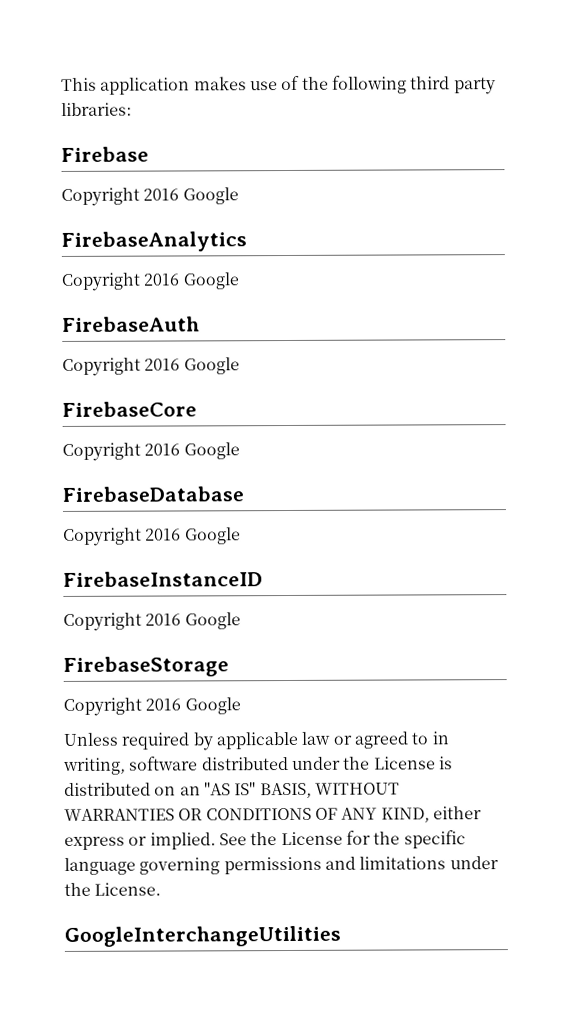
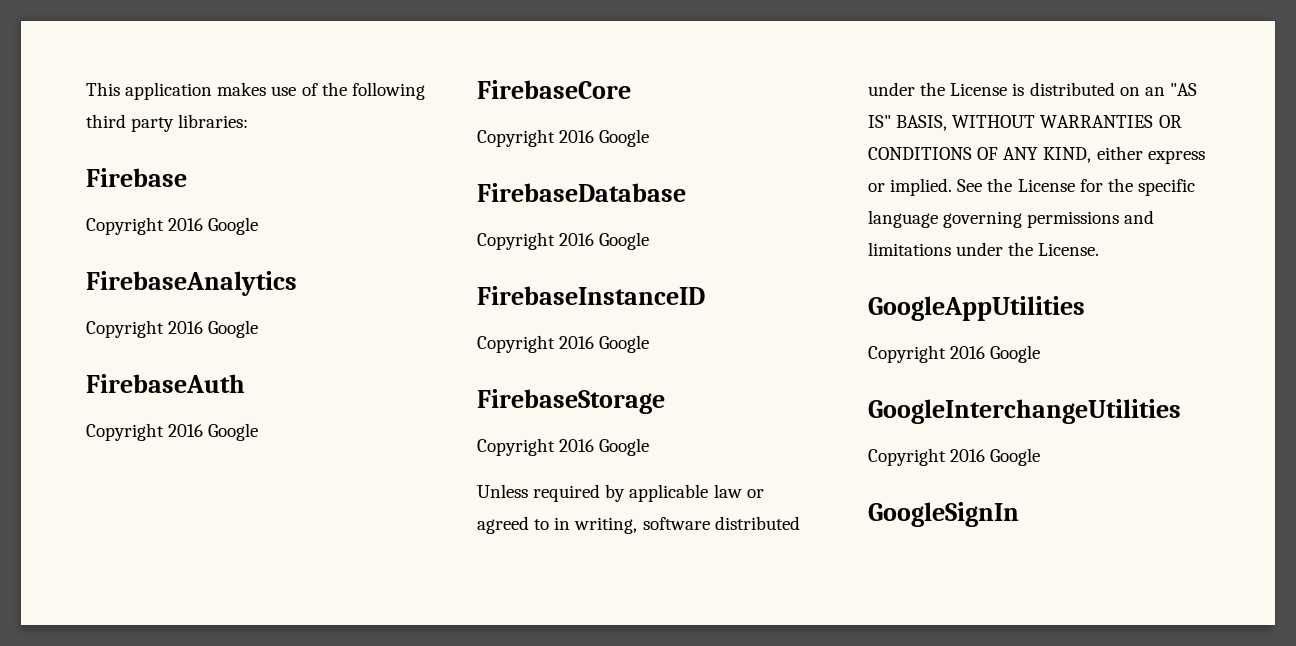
[64,925,341,947] GoogleInterchangeUtilities -> [868,296,1085,321] [868,345,1041,363] [868,399,1181,424] [868,448,1041,466] [868,502,1019,527] GoogleAppUtilities // Copyright 2016 Google // GoogleInterchangeUtilities // Copyright 2016 Google // GoogleSignIn

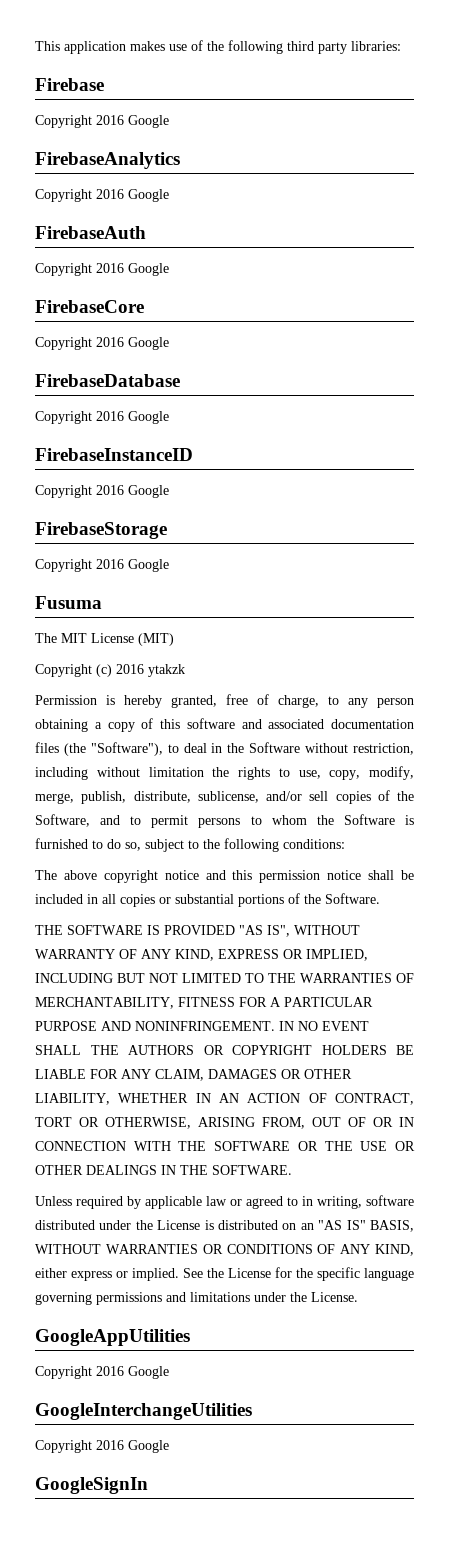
(650, 447) none -> [35,596,102,609] [35,633,174,646] [35,664,185,677] [35,694,414,708] [35,718,414,732] [35,742,414,756] [35,766,414,780] [35,790,414,804] [35,814,414,828] [35,838,345,852] [35,870,415,883] [35,893,380,907] [35,925,360,937] [35,949,368,961] [35,973,414,983] [35,997,373,1009] [35,1021,369,1031] [35,1045,414,1055] [35,1069,352,1081] [35,1093,414,1105] [35,1117,414,1129] [35,1141,416,1151] [35,1165,292,1175] // Fusuma // The MIT License (MIT) // Copyright (c) 2016 ytakzk // Permission is hereby granted, free of charge, to any person obtaining a copy of this software and associated documentation files (the "Software"), to deal in the Software without restriction, including without limitation the rights to use, copy, modify, merge, publish, distribute, sublicense, and/or sell copies of the Software, and to permit persons to whom the Software is furnished to do so, subject to the following conditions: // The above copyright notice and this permission notice shall be included in all copies or substantial portions of the Software. // THE SOFTWARE IS PROVIDED "AS IS", WITHOUT WARRANTY OF ANY KIND, EXPRESS OR IMPLIED, INCLUDING BUT NOT LIMITED TO THE WARRANTIES OF MERCHANTABILITY, FITNESS FOR A PARTICULAR PURPOSE AND NONINFRINGEMENT. IN NO EVENT SHALL THE AUTHORS OR COPYRIGHT HOLDERS BE LIABLE FOR ANY CLAIM, DAMAGES OR OTHER LIABILITY, WHETHER IN AN ACTION OF CONTRACT, TORT OR OTHERWISE, ARISING FROM, OUT OF OR IN CONNECTION WITH THE SOFTWARE OR THE USE OR OTHER DEALINGS IN THE SOFTWARE.

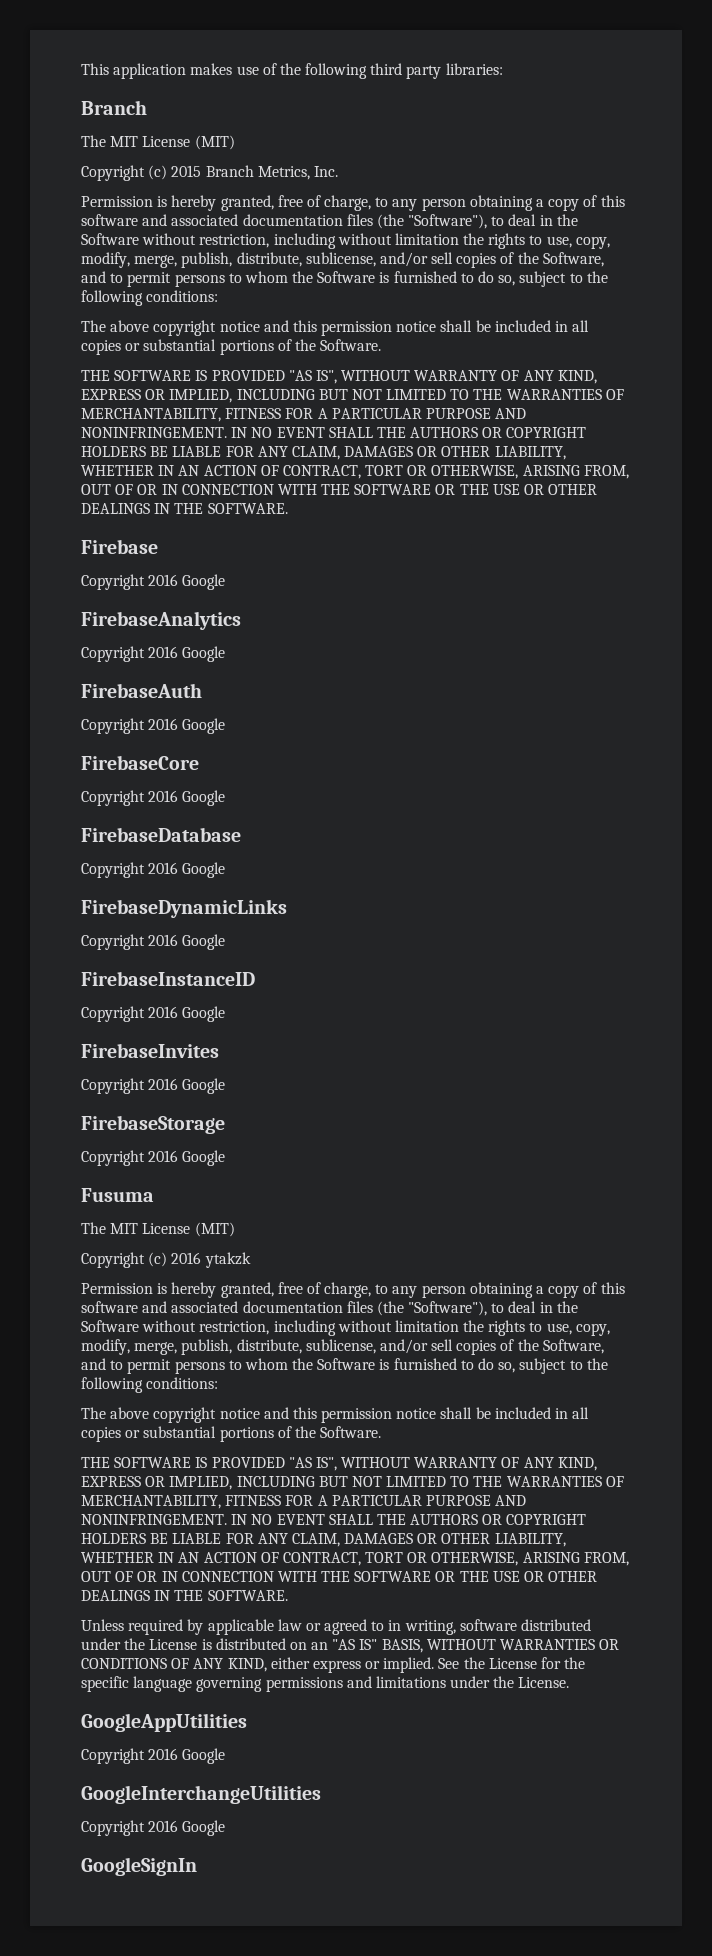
(401, 46) none -> [81,100,147,115] [81,135,235,150] [81,165,338,181] [81,195,625,211] [81,214,578,229] [81,233,610,249] [81,252,604,268] [81,271,608,287] [81,290,219,306] [81,320,590,336] [81,339,382,355] [81,370,597,384] [81,389,624,403] [81,408,527,422] [81,427,587,438] [81,446,566,460] [81,465,629,479] [81,484,598,495] [81,503,288,514] // Branch // The MIT License (MIT) // Copyright (c) 2015 Branch Metrics, Inc. // Permission is hereby granted, free of charge, to any person obtaining a copy of this software and associated documentation files (the "Software"), to deal in the Software without restriction, including without limitation the rights to use, copy, modify, merge, publish, distribute, sublicense, and/or sell copies of the Software, and to permit persons to whom the Software is furnished to do so, subject to the following conditions: // The above copyright notice and this permission notice shall be included in all copies or substantial portions of the Software. // THE SOFTWARE IS PROVIDED "AS IS", WITHOUT WARRANTY OF ANY KIND, EXPRESS OR IMPLIED, INCLUDING BUT NOT LIMITED TO THE WARRANTIES OF MERCHANTABILITY, FITNESS FOR A PARTICULAR PURPOSE AND NONINFRINGEMENT. IN NO EVENT SHALL THE AUTHORS OR COPYRIGHT HOLDERS BE LIABLE FOR ANY CLAIM, DAMAGES OR OTHER LIABILITY, WHETHER IN AN ACTION OF CONTRACT, TORT OR OTHERWISE, ARISING FROM, OUT OF OR IN CONNECTION WITH THE SOFTWARE OR THE USE OR OTHER DEALINGS IN THE SOFTWARE.
(169, 417) none -> [81,899,287,918] [81,934,226,950] // FirebaseDynamicLinks // Copyright 2016 Google
(169, 491) none -> [81,1043,219,1058] [81,1078,226,1094] // FirebaseInvites // Copyright 2016 Google

